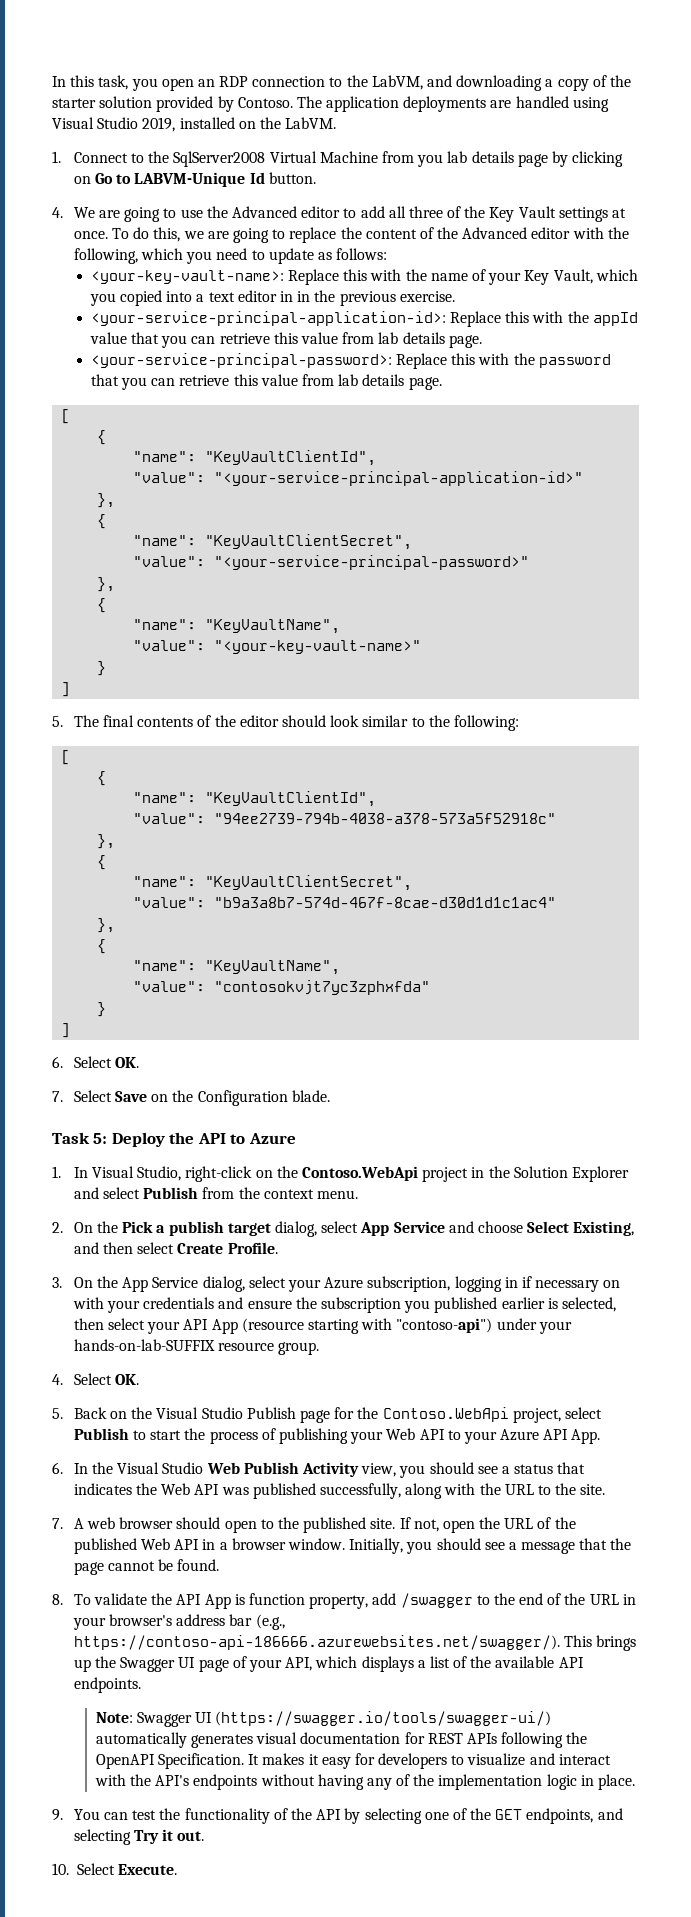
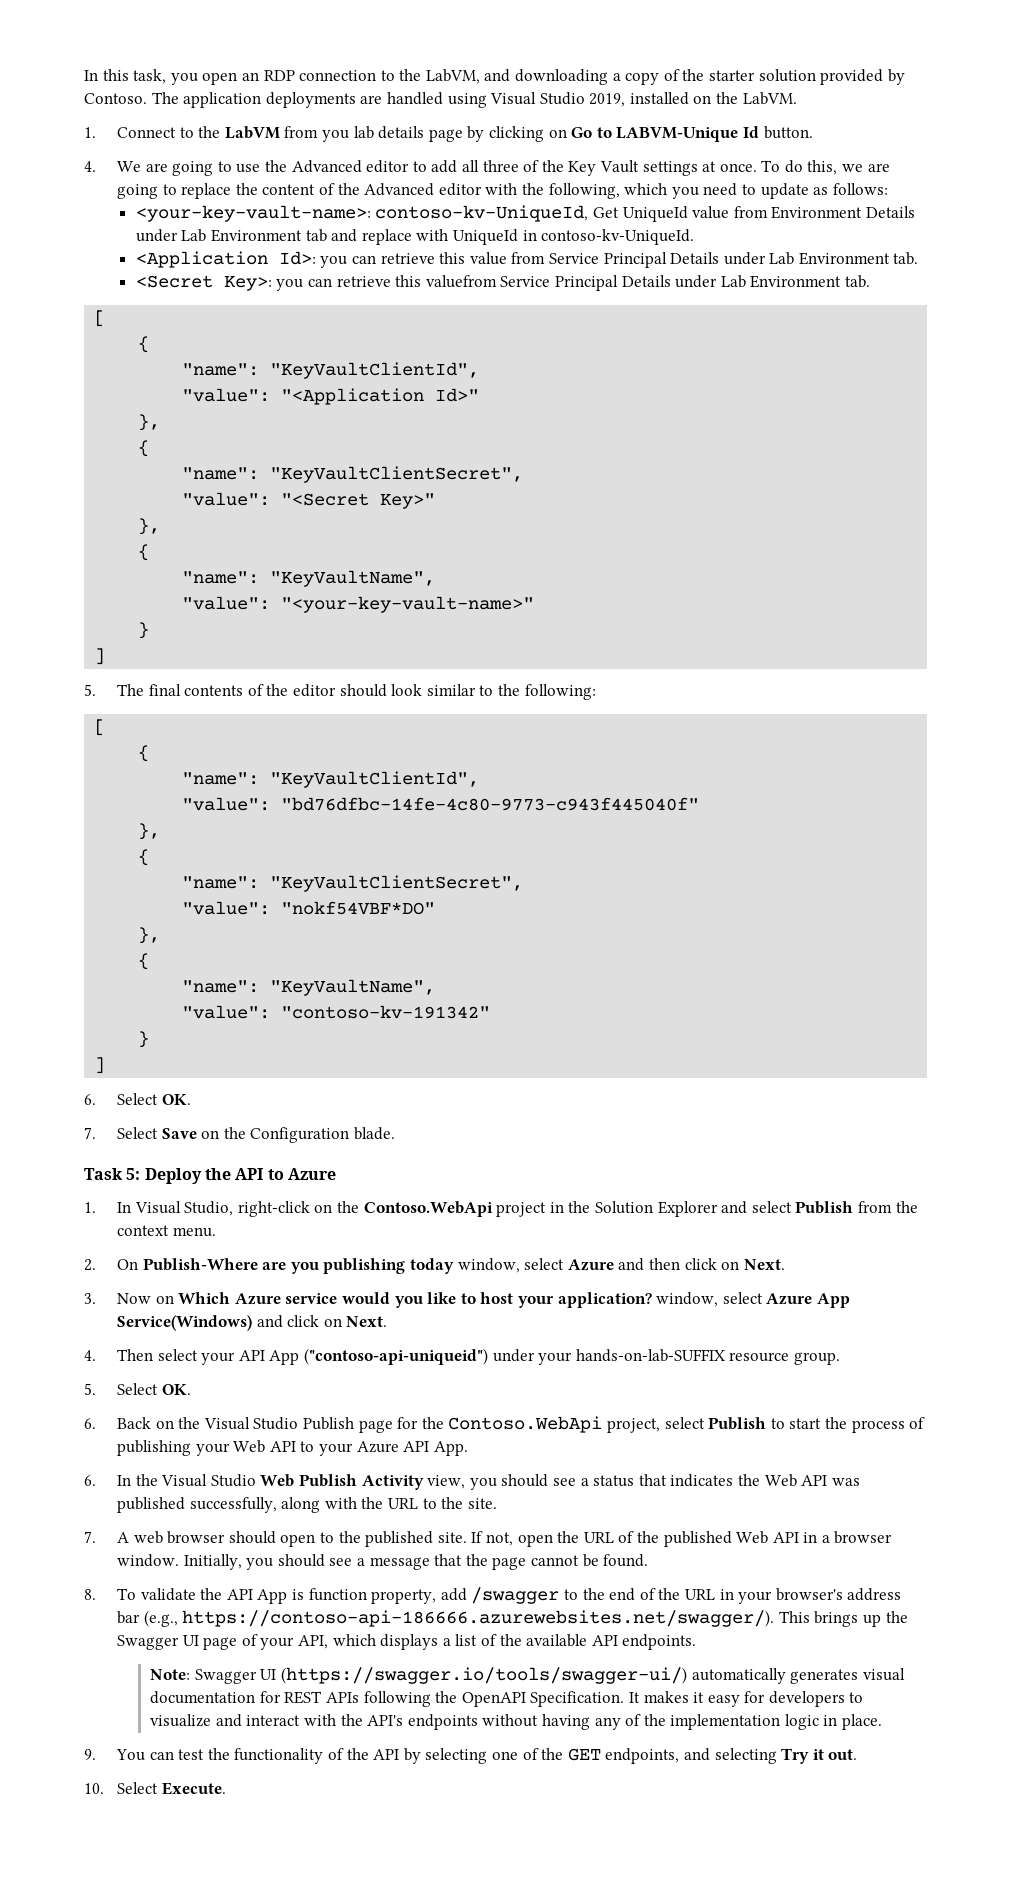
[173,151,378,167] SqlServer2008 Virtual Machine -> [224,126,280,139] LabVM
[288,269,638,285] [89,290,455,306] [90,311,638,327] [89,332,482,348] [90,353,611,369] [90,374,442,390] [61,409,71,424] [97,430,107,445] [133,450,377,466] [133,471,584,486] [97,493,116,508] [97,514,107,529] [133,534,413,550] [133,555,530,570] Replace this with the name of your Key Vault, which you copied into a text editor in in the previous exercise. // <your-service-principal-application-id>: Replace this with the appId value that you can retrieve this value from lab details page. // <your-service-principal-password>: Replace this with the password that you can retrieve this value from lab details page. // [ // { // "name": "KeyVaultClientId", // "value": "<your-service-principal-application-id>" // }, // { // "name": "KeyVaultClientSecret", // "value": "<your-service-principal-password>" -> [375,205,915,222] [135,229,695,245] [135,251,919,268] [135,275,870,291] [94,310,106,327] [138,336,150,353] [182,362,480,379] [182,388,480,405] [138,414,161,431] [138,440,150,457] [182,466,524,483] [182,492,436,509] contoso-kv-UniqueId, Get UniqueId value from Environment Details under Lab Environment tab and replace with UniqueId in contoso-kv-UniqueId. // <Application Id>: you can retrieve this value from Service Principal Details under Lab Environment tab. // <Secret Key>: you can retrieve this valuefrom Service Principal Details under Lab Environment tab. // [ // { // "name": "KeyVaultClientId", // "value": "<Application Id>" // }, // { // "name": "KeyVaultClientSecret", // "value": "<Secret Key>"
[214,813,557,824] [97,834,116,849] [97,855,107,870] [133,875,413,891] [133,897,557,908] [97,918,116,933] [97,939,107,954] [133,960,341,975] [133,980,431,995] "94ee2739-794b-4038-a378-573a5f52918c" // }, // { // "name": "KeyVaultClientSecret", // "value": "b9a3a8b7-574d-467f-8cae-d30d1d1c1ac4" // }, // { // "name": "KeyVaultName", // "value": "contosokvjt7yc3zphxfda" -> [281,797,700,811] [138,823,161,840] [138,849,150,866] [182,875,524,892] [182,901,436,915] [138,927,161,944] [138,953,150,970] [182,979,436,996] [182,1005,491,1019] "bd76dfbc-14fe-4c80-9773-c943f445040f" // }, // { // "name": "KeyVaultClientSecret", // "value": "nokf54VBF*DO" // }, // { // "name": "KeyVaultName", // "value": "contoso-kv-191342"
[97,1221,635,1237] [73,1242,278,1254] [52,1276,621,1292] [72,1297,616,1313] [73,1318,493,1334] the Pick a publish target dialog, select App Service and choose Select Existing, and then select Create Profile. // 3. On the App Service dialog, select your Azure subscription, logging in if necessary on with your credentials and ensure the subscription you published earlier is selected, then select your API App (resource starting with "contoso-api") -> [142,1258,785,1274] [84,1292,850,1308] [117,1315,388,1331] [84,1348,489,1365] Publish-Where are you publishing today window, select Azure and then click on Next. // 3. Now on Which Azure service would you like to host your application? window, select Azure App Service(Windows) and click on Next. // 4. Then select your API App ("contoso-api-uniqueid")
[52,1373,140,1385] [52,1408,63,1419] 4. Select OK. // 5. -> [84,1383,191,1395] [84,1418,96,1429] 5. Select OK. // 6.

